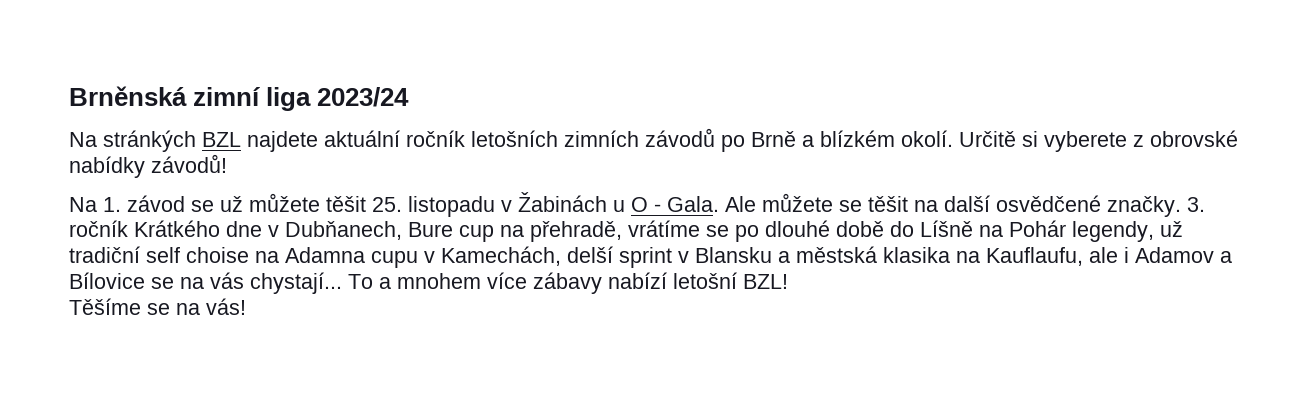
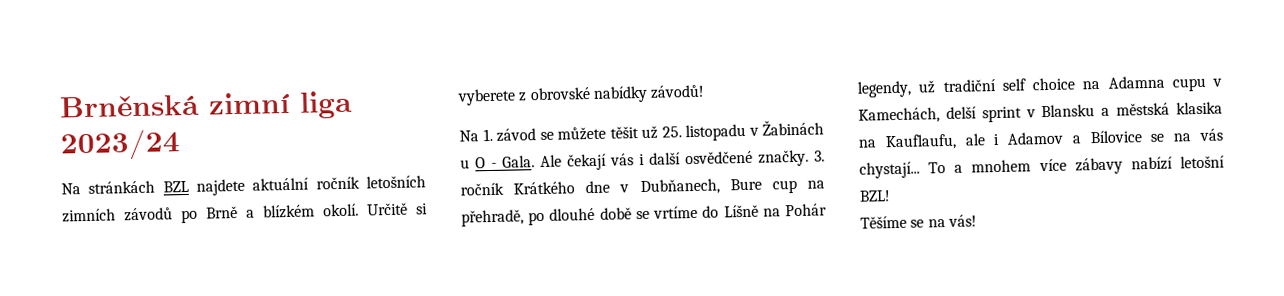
[103,130,196,152] stránkých -> [88,180,156,194] stránkách
[220,196,243,212] už -> (554, 136) none
(366, 204) none -> [641,125,658,140] už
[762,193,938,212] můžete se těšit na -> [567,153,645,171] čekají vás i
[628,220,729,237] vrátíme se -> (524, 218) none
(884, 229) none -> [635,205,699,220] se vrtíme
[186,247,249,263] choise -> [1032,77,1075,91] choice

